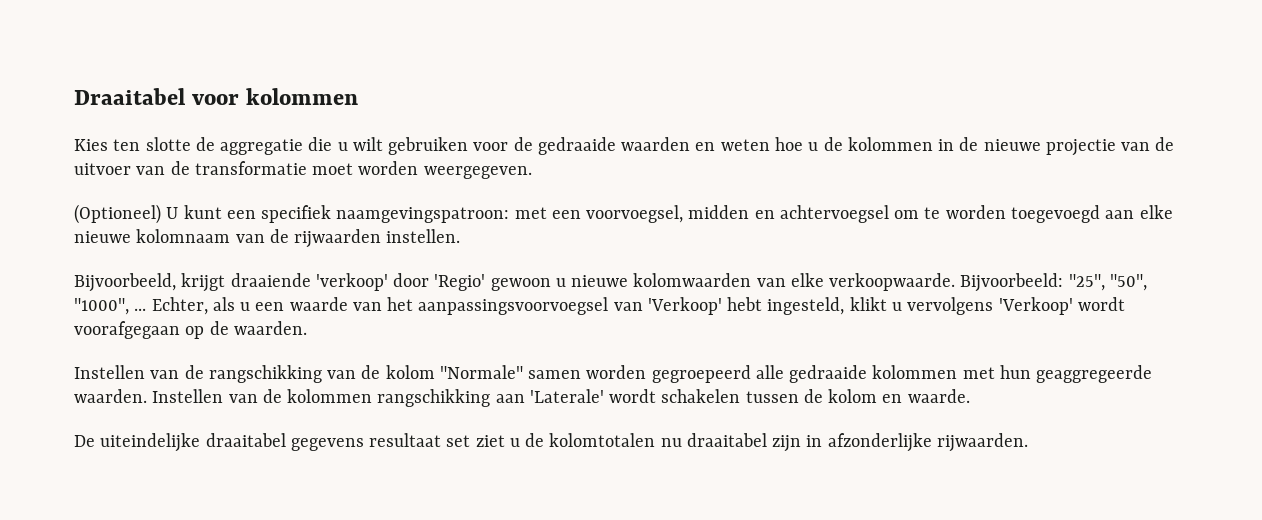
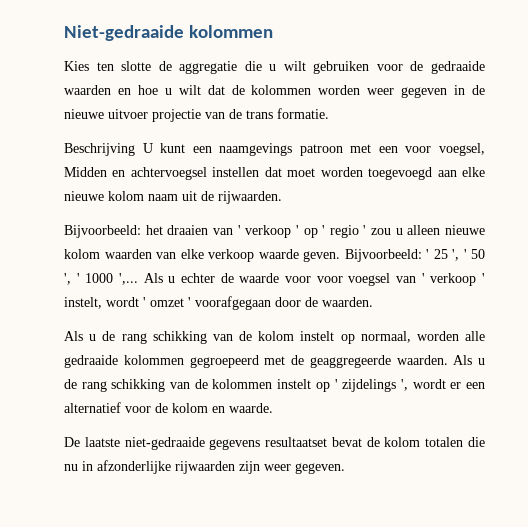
[74,88,240,105] Draaitabel voor -> [64,25,184,41] Niet-gedraaide
[720,139,770,151] weten -> (131, 91) none
[823,137,933,151] de kolommen -> [178,85,448,98] wilt dat de kolommen worden weer gegeven
(1041, 145) none -> [108,109,148,119] uitvoer
[74,161,532,179] [74,204,941,224] uitvoer van de transformatie moet worden weergegeven. // (Optioneel) U kunt een specifiek naamgevingspatroon: met een voorvoegsel, midden en achtervoegsel om te -> [246,108,329,119] [64,143,485,156] [64,167,316,180] trans formatie. // Beschrijving U kunt een naamgevings patroon met een voor voegsel, Midden en achtervoegsel instellen dat moet
[136,229,461,248] [74,273,1147,292] [74,297,1125,315] [74,321,307,339] [74,365,1153,383] [74,389,799,407] kolomnaam van de rijwaarden instellen. // Bijvoorbeeld, krijgt draaiende 'verkoop' door 'Regio' gewoon u nieuwe kolomwaarden van elke verkoopwaarde. Bijvoorbeeld: "25", "50", "1000", ... Echter, als u een waarde van het aanpassingsvoorvoegsel van 'Verkoop' hebt ingesteld, klikt u vervolgens 'Verkoop' wordt voorafgegaan op de waarden. // Instellen van de rangschikking van de kolom "Normale" samen worden gegroepeerd alle gedraaide kolommen met hun geaggregeerde waarden. Instellen van de kolommen rangschikking aan 'Laterale' wordt schakelen tussen -> [108,191,282,204] [64,225,486,238] [64,249,485,262] [64,273,486,286] [64,296,373,310] [64,331,486,344] [64,355,485,368] [64,379,485,392] [64,402,151,413] kolom naam uit de rijwaarden. // Bijvoorbeeld: het draaien van ' verkoop ' op ' regio ' zou u alleen nieuwe kolom waarden van elke verkoop waarde geven. Bijvoorbeeld: ' 25 ', ' 50 ', ' 1000 ',... Als u echter de waarde voor voor voegsel van ' verkoop ' instelt, wordt ' omzet ' voorafgegaan door de waarden. // Als u de rang schikking van de kolom instelt op normaal, worden alle gedraaide kolommen gegroepeerd met de geaggregeerde waarden. Als u de rang schikking van de kolommen instelt op ' zijdelings ', wordt er een alternatief voor
[100,433,1028,452] uiteindelijke draaitabel gegevens resultaat set ziet u de kolomtotalen nu draaitabel zijn in afzonderlijke rijwaarden. -> [84,437,485,450] [64,460,345,474] laatste niet-gedraaide gegevens resultaatset bevat de kolom totalen die nu in afzonderlijke rijwaarden zijn weer gegeven.

